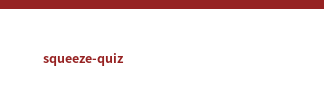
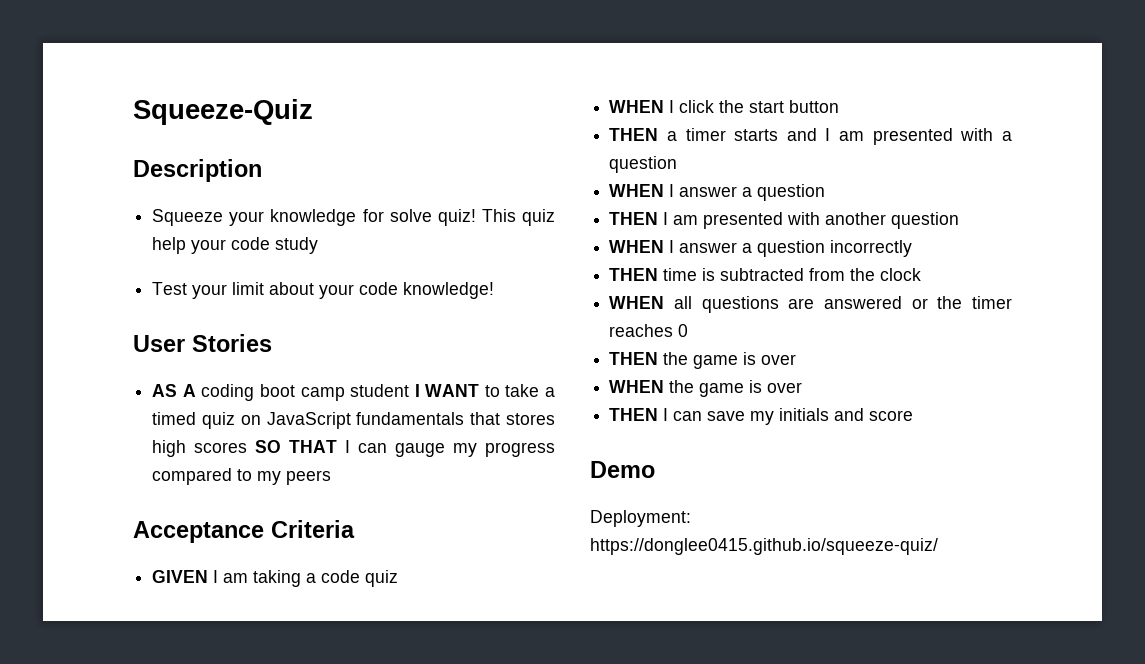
[43,53,124,66] squeeze-quiz -> [133,99,313,125] [133,159,262,182] [152,209,555,226] [152,237,319,254] [152,282,495,299] [133,334,272,352] [152,384,555,401] [152,412,555,429] [152,440,555,457] [152,468,332,485] [133,520,355,543] [152,570,399,587] [609,100,840,113] [609,128,1012,145] [609,156,678,173] [609,184,826,201] [609,212,960,229] [609,240,913,257] [609,268,922,281] [609,296,1012,313] [609,324,689,337] [609,352,797,369] [609,380,803,397] [609,408,914,425] [590,461,655,478] [590,510,691,527] [590,538,938,555] Squeeze-Quiz // Description // Squeeze your knowledge for solve quiz! This quiz help your code study // Test your limit about your code knowledge! // User Stories // AS A coding boot camp student I WANT to take a timed quiz on JavaScript fundamentals that stores high scores SO THAT I can gauge my progress compared to my peers // Acceptance Criteria // GIVEN I am taking a code quiz // WHEN I click the start button // THEN a timer starts and I am presented with a question // WHEN I answer a question // THEN I am presented with another question // WHEN I answer a question incorrectly // THEN time is subtracted from the clock // WHEN all questions are answered or the timer reaches 0 // THEN the game is over // WHEN the game is over // THEN I can save my initials and score // Demo // Deployment: https://donglee0415.github.io/squeeze-quiz/

